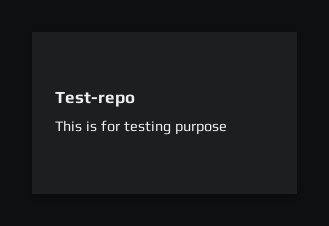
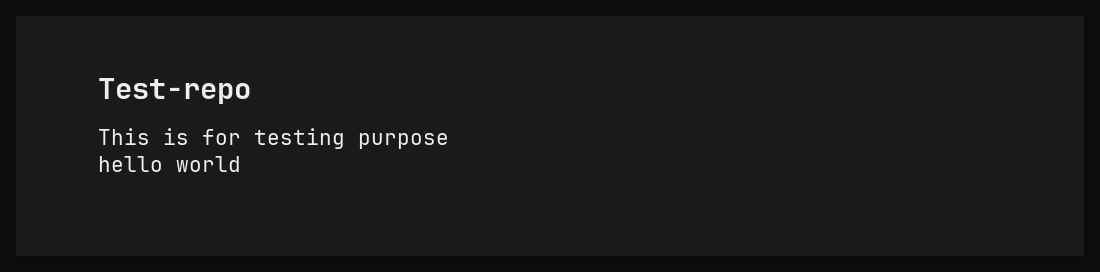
(227, 129) none -> [98,156,241,172] // hello world

